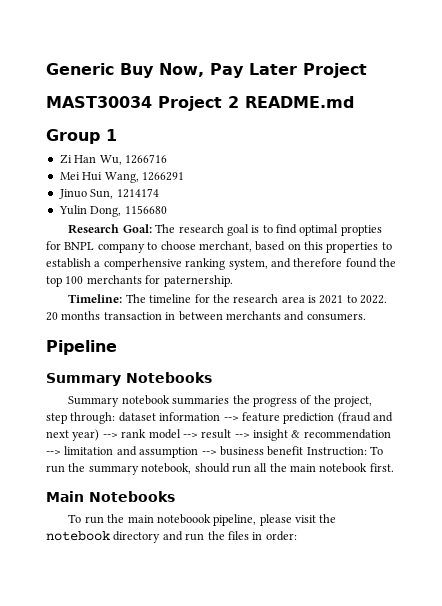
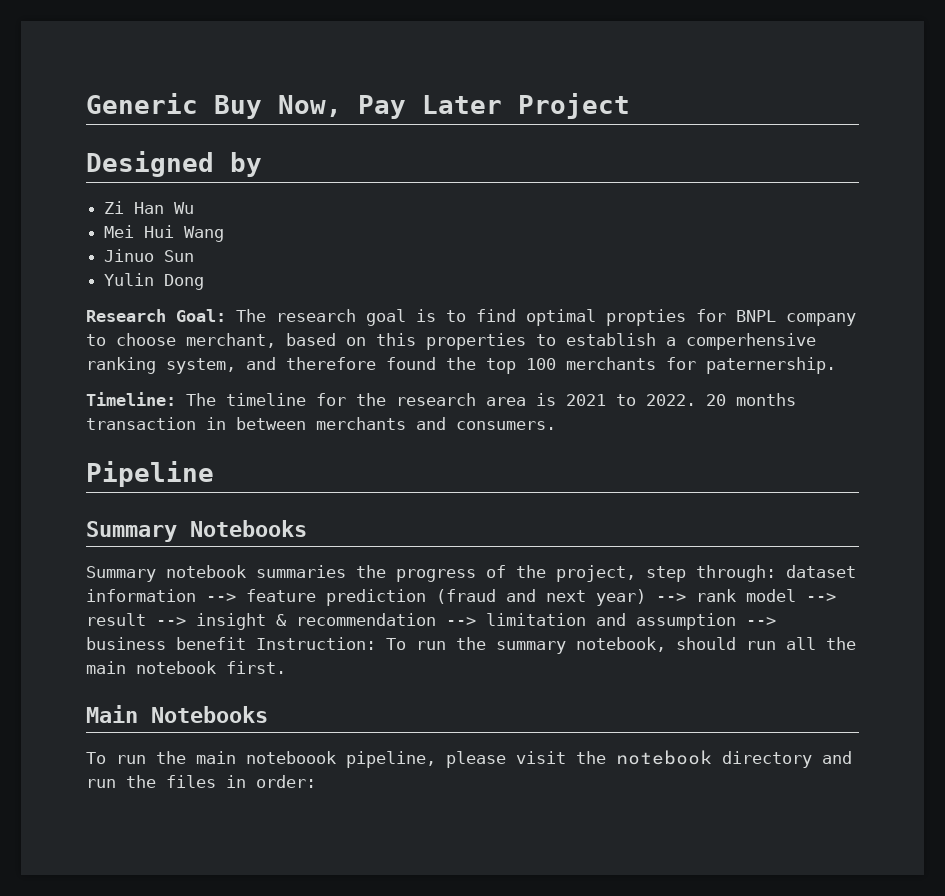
[46,96,354,111] [46,129,117,144] MAST30034 Project 2 README.md // Group 1 -> [86,151,262,177] Designed by
[99,154,167,165] Wu, 1266716 -> [174,202,195,214] Wu
[104,172,184,183] Wang, 1266291 -> [184,226,225,242] Wang
[90,188,159,199] Sun, 1214174 -> [164,250,195,262] Sun
[90,205,167,217] Dong, 1156680 -> [164,274,205,290] Dong

